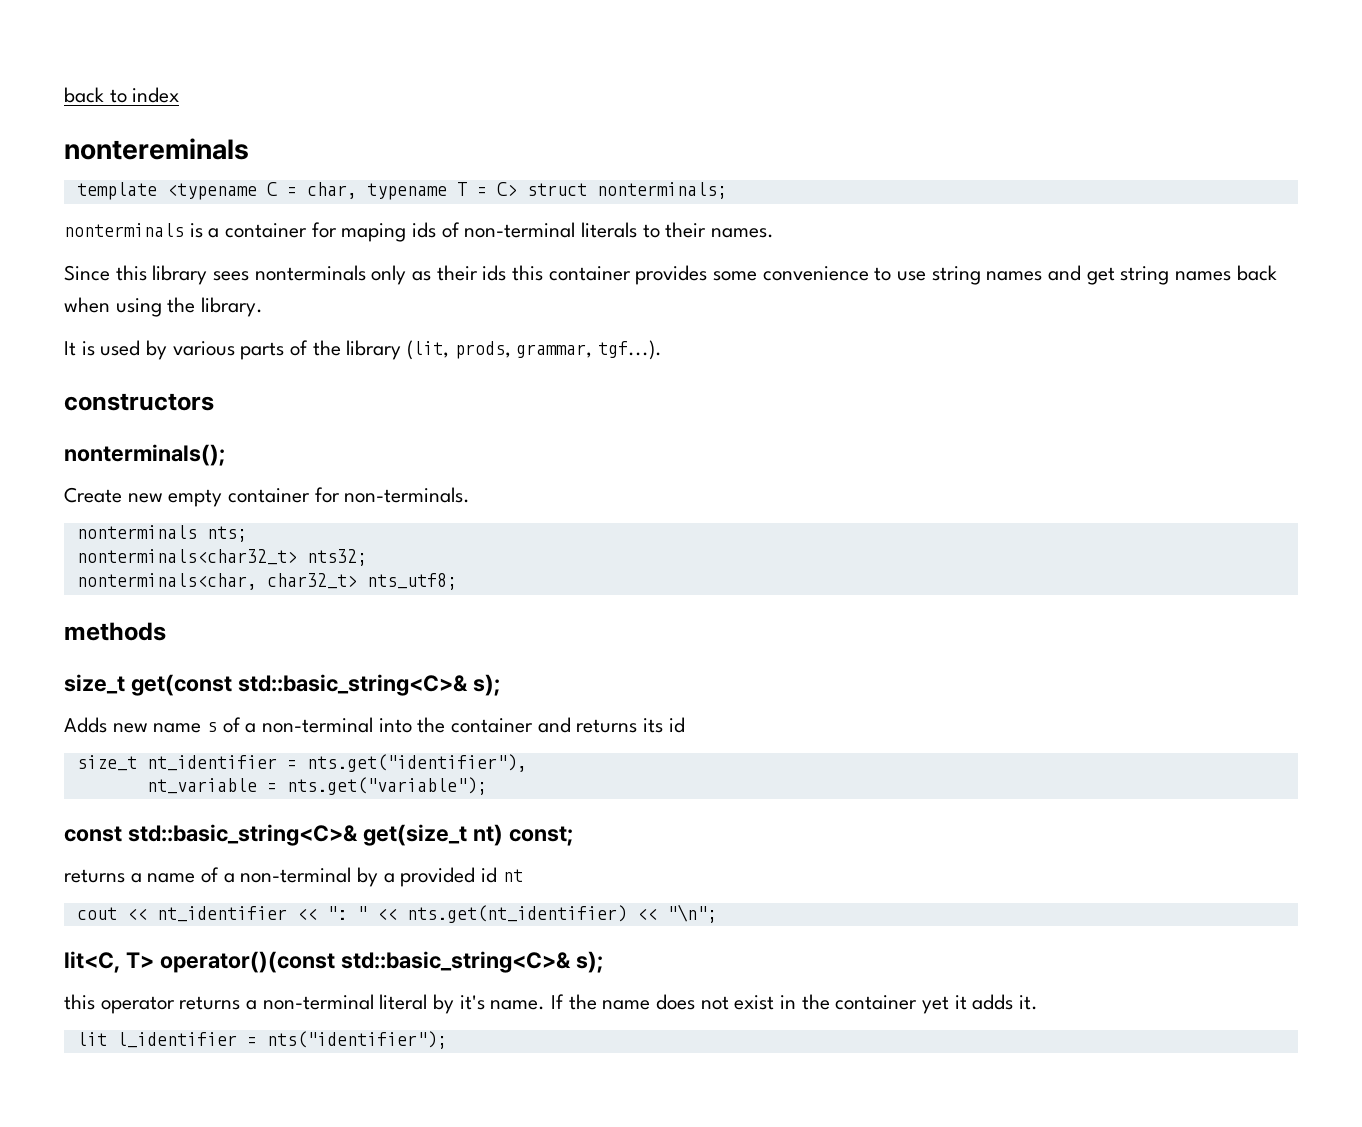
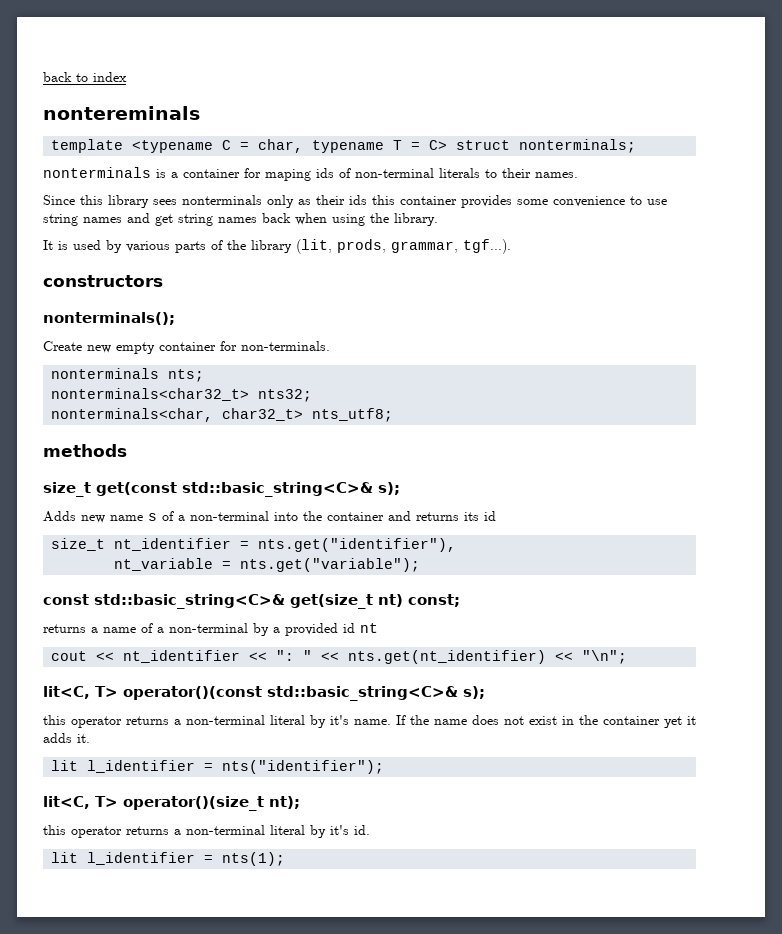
(447, 1040) none -> [43,796,300,811] [43,825,370,838] [51,852,286,866] // lit<C, T> operator()(size_t nt); // this operator returns a non-terminal literal by it's id. // lit l_identifier = nts(1);

